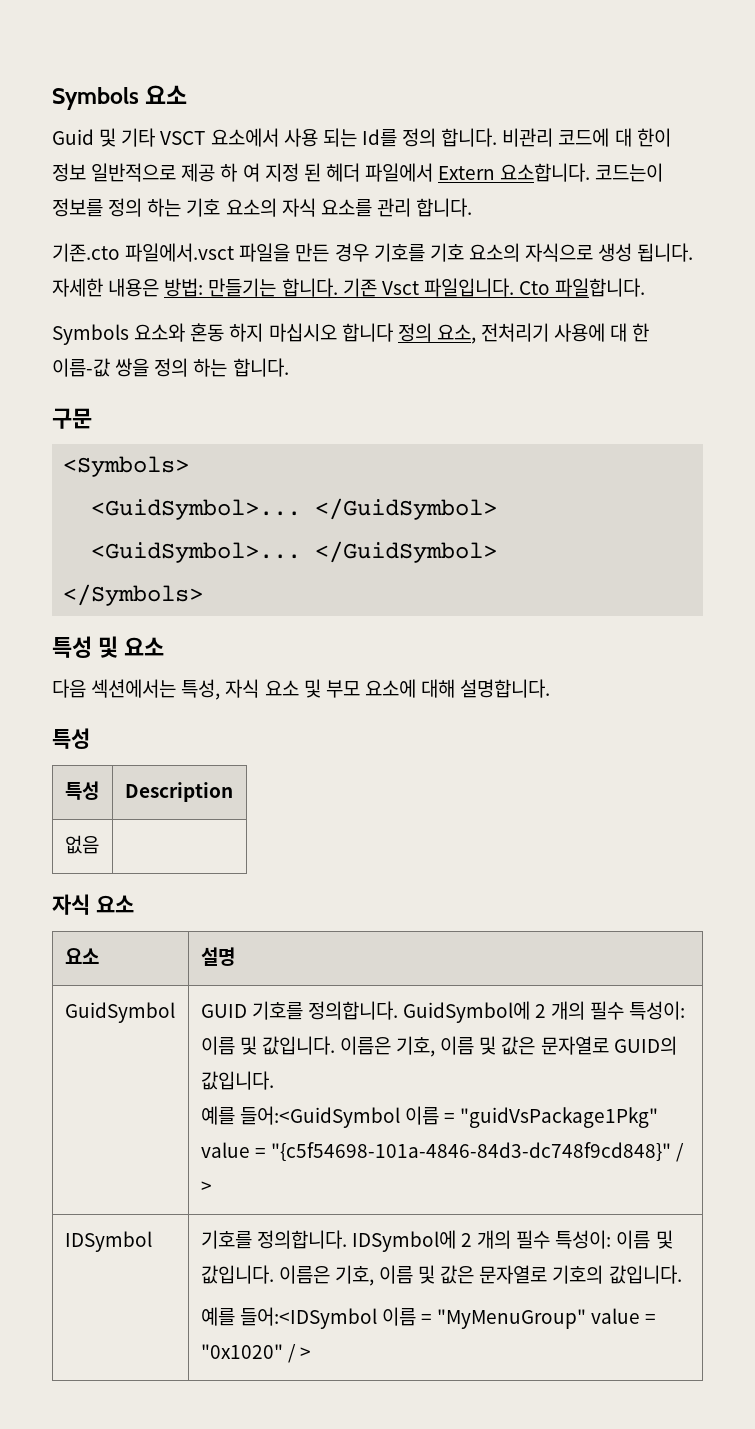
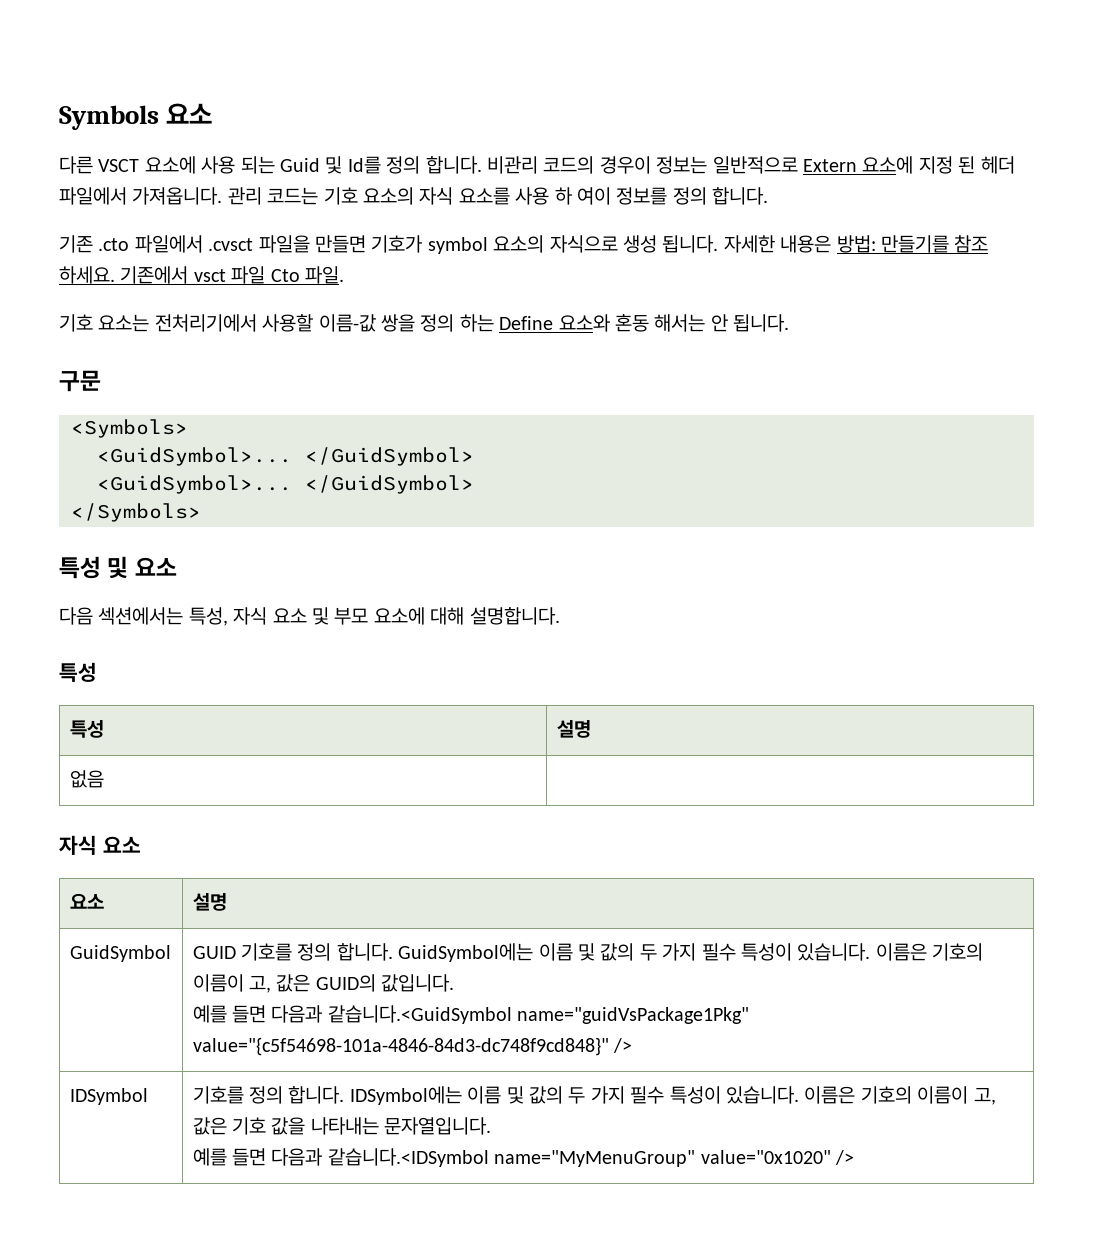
[52,128,671,147] [52,163,664,182] [52,198,473,217] [52,243,464,262] Guid 및 기타 VSCT 요소에서 사용 되는 Id를 정의 합니다. 비관리 코드에 대 한이 정보 일반적으로 제공 하 여 지정 된 헤더 파일에서 Extern 요소합니다. 코드는이 정보를 정의 하는 기호 요소의 자식 요소를 관리 합니다. // 기존.cto 파일에서.vsct 파일을 만든 경우 기호를 기호 -> [59,156,1015,174] [59,187,769,205] [59,235,488,254] 다른 VSCT 요소에 사용 되는 Guid 및 Id를 정의 합니다. 비관리 코드의 경우이 정보는 일반적으로 Extern 요소에 지정 된 헤더 파일에서 가져옵니다. 관리 코드는 기호 요소의 자식 요소를 사용 하 여이 정보를 정의 합니다. // 기존 .cto 파일에서 .cvsct 파일을 만들면 기호가 symbol
[208,278,646,297] [52,323,650,345] [52,358,289,377] 만들기는 합니다. 기존 Vsct 파일입니다. Cto 파일합니다. // Symbols 요소와 혼동 하지 마십시오 합니다 정의 요소, 전처리기 사용에 대 한 이름-값 쌍을 정의 하는 합니다. -> [880,235,989,253] [59,266,344,284] [59,314,790,332] 만들기를 참조 하세요. 기존에서 vsct 파일 Cto 파일. // 기호 요소는 전처리기에서 사용할 이름-값 쌍을 정의 하는 Define 요소와 혼동 해서는 안 됩니다.
[124,782,233,802] Description -> [556,720,591,738] 설명
[307,1001,686,1023] [200,1036,677,1057] [200,1071,274,1090] [200,1106,659,1128] [200,1142,684,1162] [200,1181,212,1193] [64,1231,152,1252] [200,1230,673,1252] [200,1265,682,1286] [200,1307,657,1329] [200,1344,311,1363] 정의합니다. GuidSymbol에 2 개의 필수 특성이: 이름 및 값입니다. 이름은 기호, 이름 및 값은 문자열로 GUID의 값입니다. // 예를 들어:<GuidSymbol 이름 = "guidVsPackage1Pkg" value = "{c5f54698-101a-4846-84d3-dc748f9cd848}" / > // IDSymbol | 기호를 정의합니다. IDSymbol에 2 개의 필수 특성이: 이름 및 값입니다. 이름은 기호, 이름 및 값은 문자열로 기호의 값입니다. // 예를 들어:<IDSymbol 이름 = "MyMenuGroup" value = "0x1020" / > -> [297,943,984,962] [192,974,455,993] [192,1005,750,1024] [192,1037,632,1056] [69,1088,148,1105] [192,1086,996,1105] [192,1117,492,1135] [192,1148,854,1167] 정의 합니다. GuidSymbol에는 이름 및 값의 두 가지 필수 특성이 있습니다. 이름은 기호의 이름이 고, 값은 GUID의 값입니다. // 예를 들면 다음과 같습니다.<GuidSymbol name="guidVsPackage1Pkg" value="{c5f54698-101a-4846-84d3-dc748f9cd848}" /> // IDSymbol | 기호를 정의 합니다. IDSymbol에는 이름 및 값의 두 가지 필수 특성이 있습니다. 이름은 기호의 이름이 고, 값은 기호 값을 나타내는 문자열입니다. // 예를 들면 다음과 같습니다.<IDSymbol name="MyMenuGroup" value="0x1020" />

